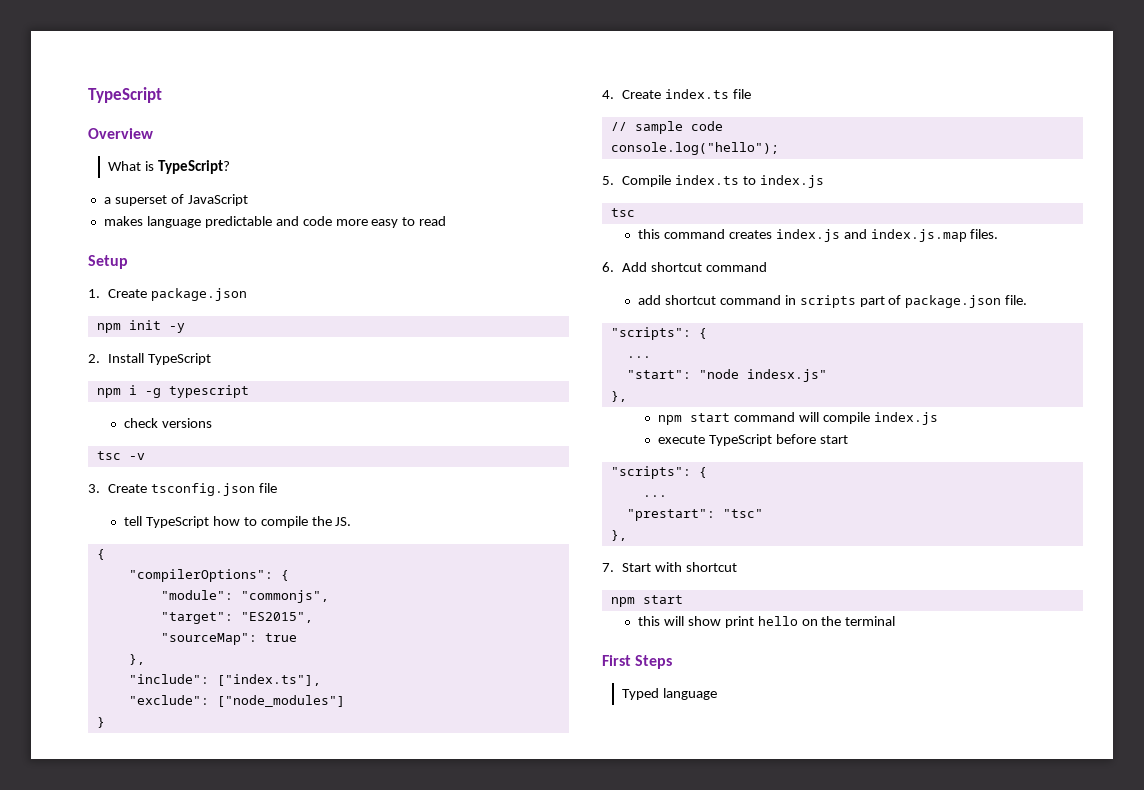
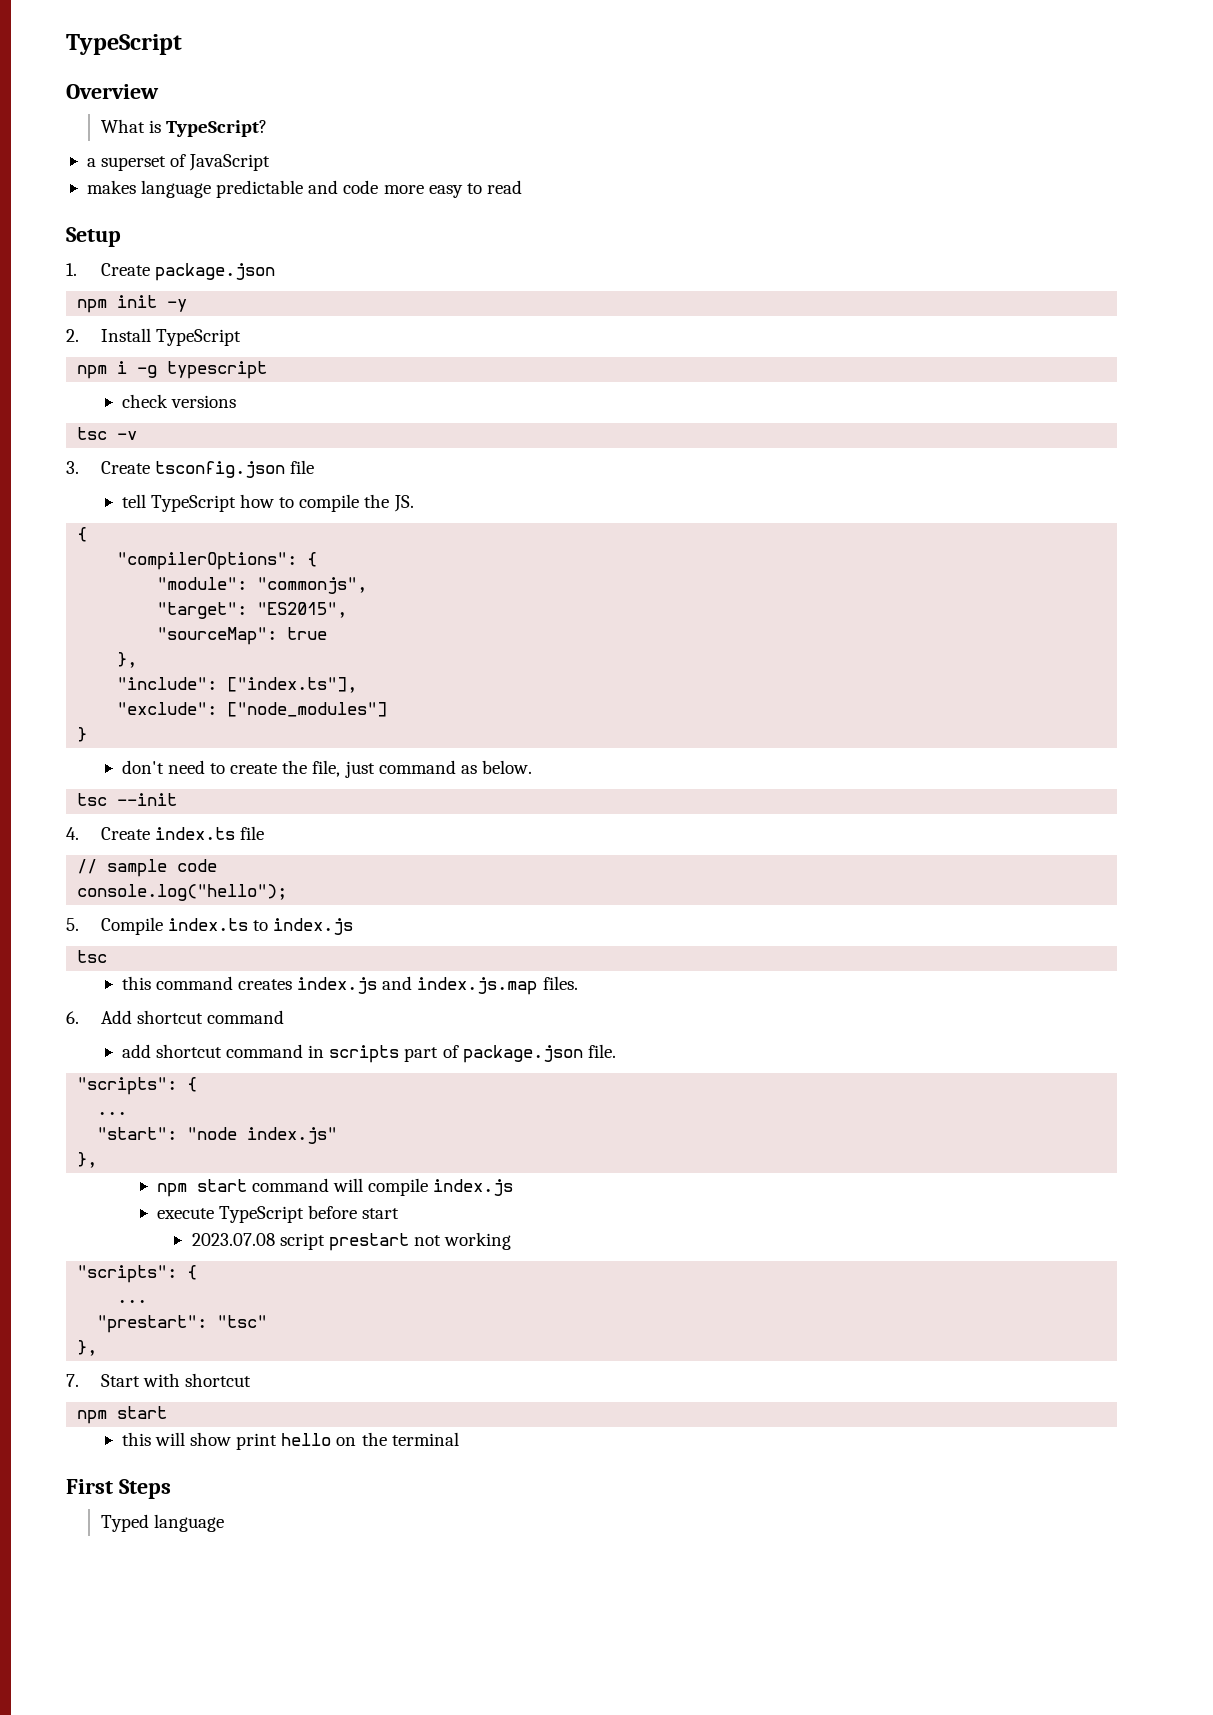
(105, 722) none -> [121,760,532,778] [77,793,178,806] // don't need to create the file, just command as below. // tsc --init
[746,369,827,382] indesx.js" -> [247,1127,338,1144] index.js"
(848, 439) none -> [191,1232,512,1251] // 2023.07.08 script prestart not working

